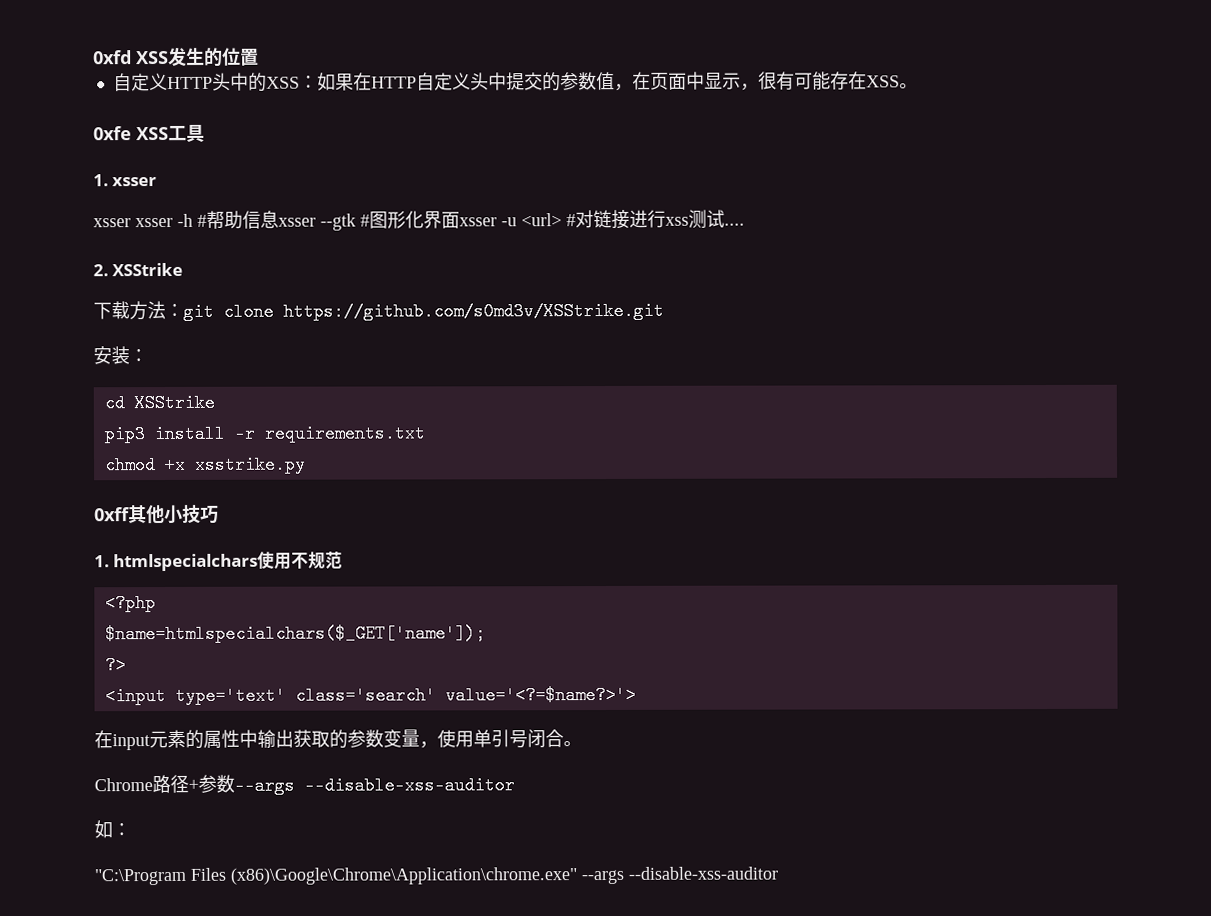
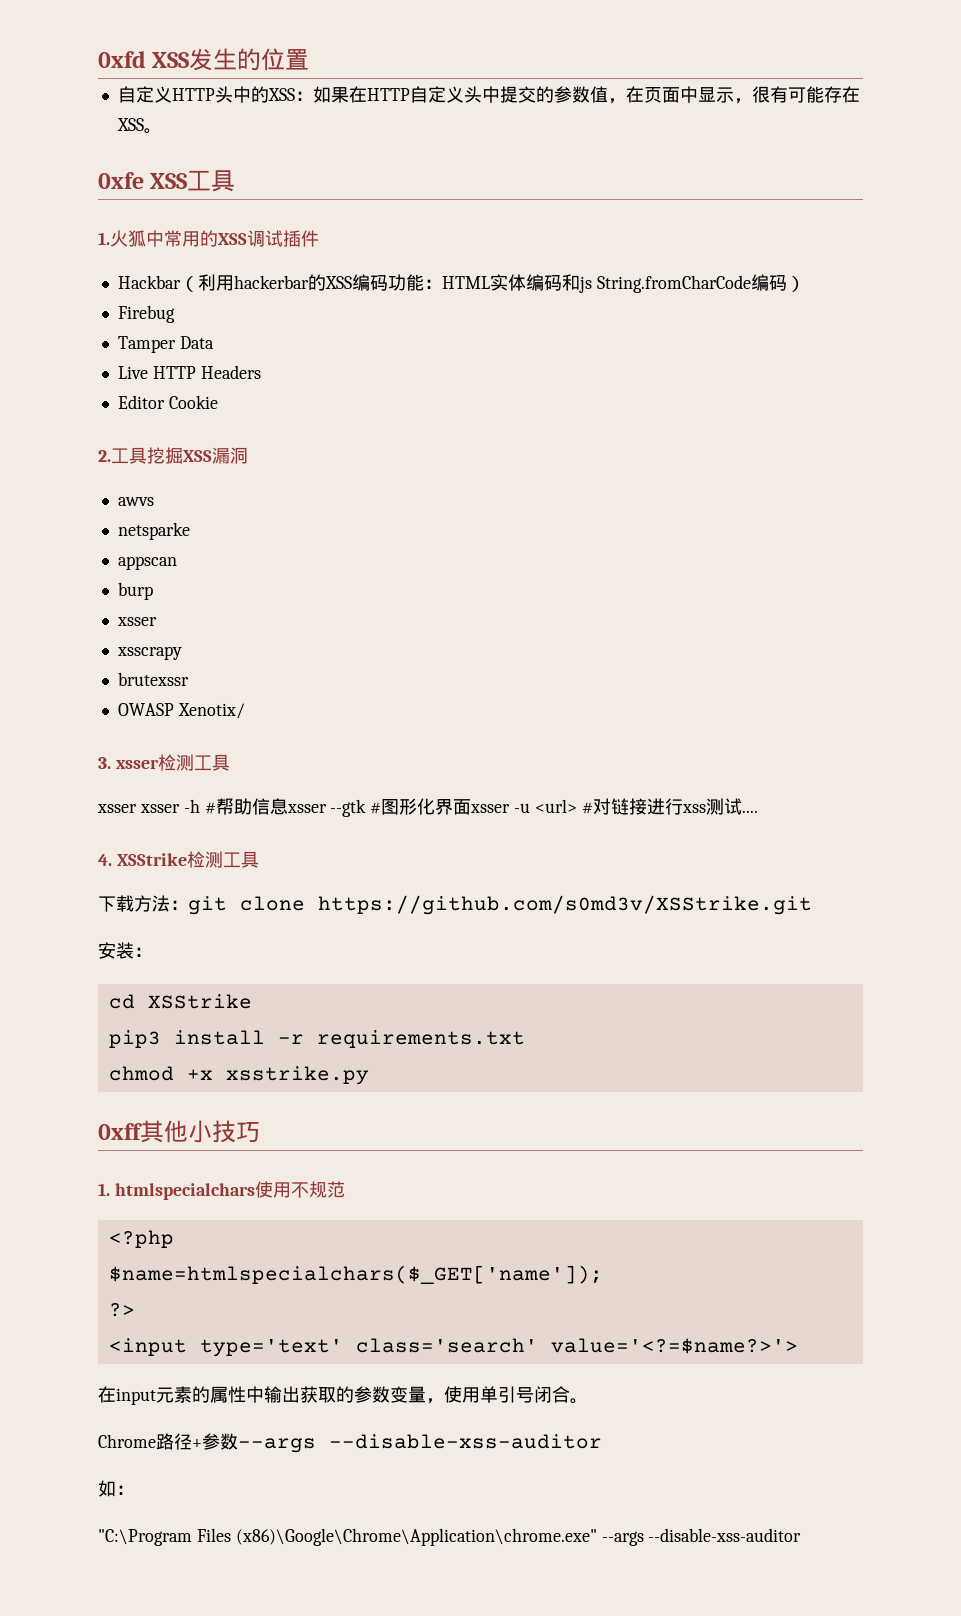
[112,177,158,187] xsser -> [110,230,319,247] [117,274,805,293] [117,305,175,323] [117,336,214,353] [117,365,261,379] [117,395,218,409] [98,447,248,464] [117,497,154,506] [117,522,190,540] [117,556,177,570] [117,582,153,600] [116,617,157,626] [116,646,182,660] [117,672,189,686] [117,703,245,719] [98,754,230,771] 火狐中常用的XSS调试插件 // Hackbar（利用hackerbar的XSS编码功能：HTML实体编码和js String.fromCharCode编码） // Firebug // Tamper Data // Live HTTP Headers // Editor Cookie // 2.工具挖掘XSS漏洞 // awvs // netsparke // appscan // burp // xsser // xsscrapy // brutexssr // OWASP Xenotix/ // 3. xsser检测工具
[93,262,184,277] 2. XSStrike -> [98,851,259,868] 4. XSStrike检测工具

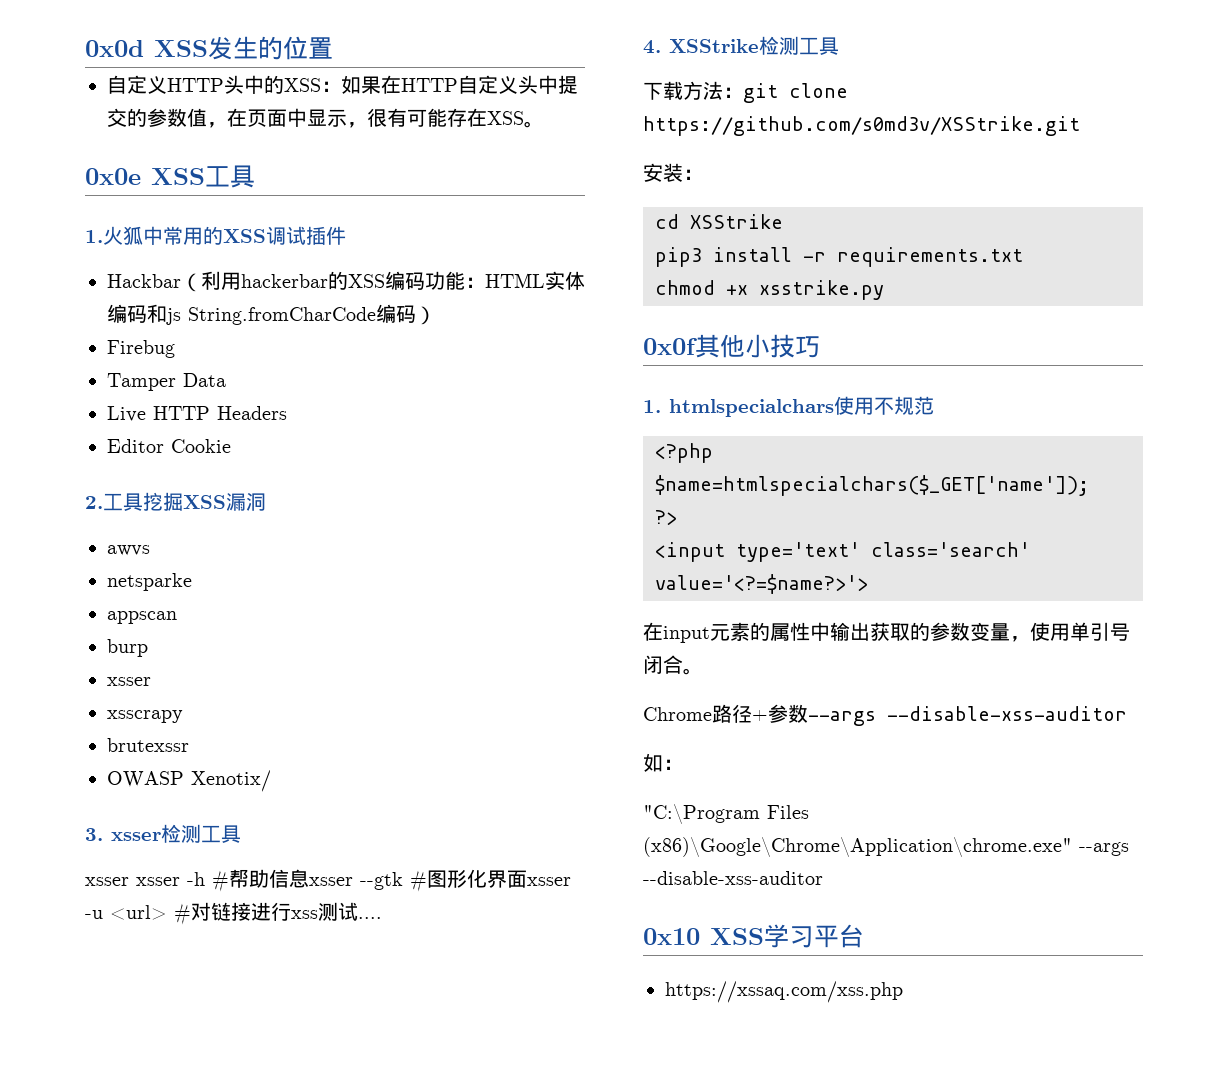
[98,51,146,68] 0xfd -> [85,40,144,57] 0x0d
[98,172,144,189] 0xfe -> [85,168,141,185] 0x0e
[98,1123,142,1140] 0xff -> [643,338,697,355] 0x0f
(802, 1535) none -> [643,924,864,948] [665,981,903,1003] // 0x10 XSS学习平台 // https://xssaq.com/xss.php

